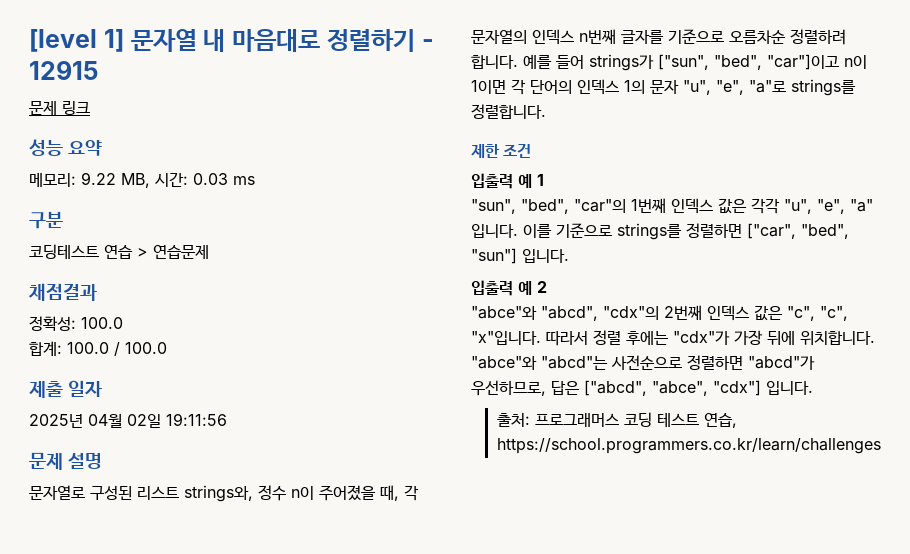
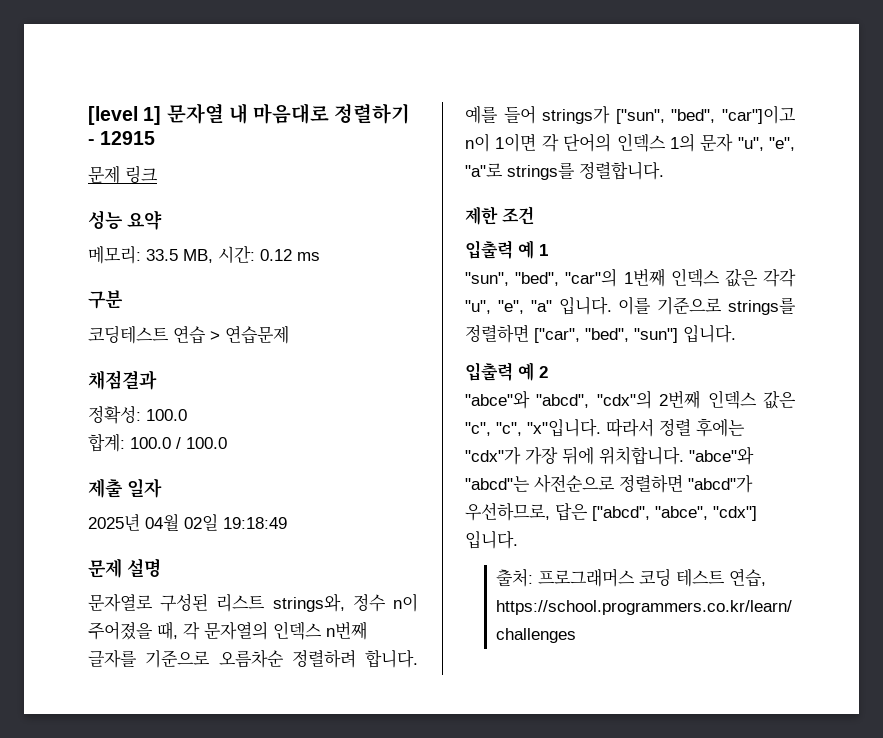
[81,172,116,185] 9.22 -> [146,249,178,261] 33.5
[193,173,228,185] 0.03 -> [260,249,292,261] 0.12
[166,413,227,426] 19:11:56 -> [223,517,287,529] 19:18:49

